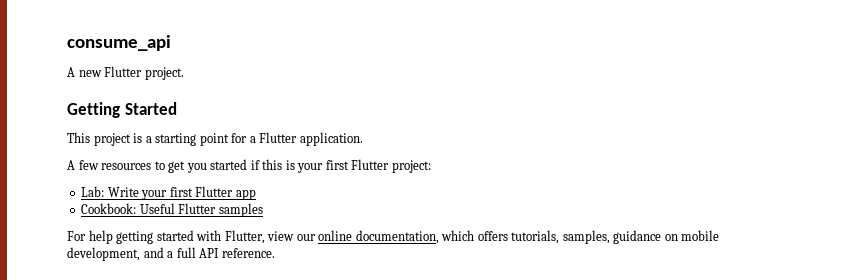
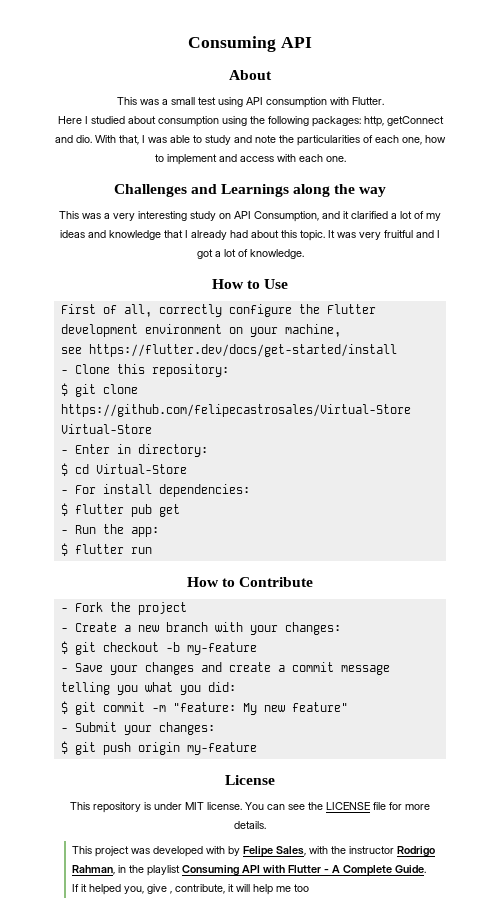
[67,35,171,51] [67,66,184,80] [67,102,177,118] [67,132,363,146] [67,159,431,173] [81,186,256,200] [81,203,263,217] [67,230,720,244] [67,247,275,261] consume_api // A new Flutter project. // Getting Started // This project is a starting point for a Flutter application. // A few resources to get you started if this is your first Flutter project: // Lab: Write your first Flutter app // Cookbook: Useful Flutter samples // For help getting started with Flutter, view our online documentation, which offers tutorials, samples, guidance on mobile development, and a full API reference. -> [188,36,312,52] [229,70,272,80] [116,97,384,108] [57,116,444,127] [55,135,446,146] [154,154,346,165] [113,184,387,197] [59,211,441,222] [60,230,440,241] [196,249,304,259] [211,279,289,289] [60,304,376,317] [60,324,341,337] [60,344,397,357] [60,364,229,377] [60,383,138,397] [60,404,411,417] [60,424,152,434] [60,444,208,457] [60,463,187,476] [60,484,250,497] [60,503,180,517] [60,524,159,537] [60,543,152,556] [186,577,314,587] [60,602,187,615] [60,622,341,635] [60,641,257,655] [60,662,390,675] [60,682,236,695] [60,701,348,715] [60,722,215,735] [60,741,257,755] [225,775,275,785] [70,802,430,813] [234,821,266,829] [72,846,436,857] [72,865,427,876] [72,884,310,895] Consuming API // About // This was a small test using API consumption with Flutter. // Here I studied about consumption using the following packages: http, getConnect and dio. With that, I was able to study and note the particularities of each one, how to implement and access with each one. // Challenges and Learnings along the way // This was a very interesting study on API Consumption, and it clarified a lot of my ideas and knowledge that I already had about this topic. It was very fruitful and I got a lot of knowledge. // How to Use // First of all, correctly configure the Flutter development environment on your machine, // see https://flutter.dev/docs/get-started/install // - Clone this repository: // $ git clone https://github.com/felipecastrosales/Virtual-Store Virtual-Store // - Enter in directory: // $ cd Virtual-Store // - For install dependencies: // $ flutter pub get // - Run the app: // $ flutter run // How to Contribute // - Fork the project // - Create a new branch with your changes: // $ git checkout -b my-feature // - Save your changes and create a commit message telling you what you did: // $ git commit -m "feature: My new feature" // - Submit your changes: // $ git push origin my-feature // License // This repository is under MIT license. You can see the LICENSE file for more details. // This project was developed with by Felipe Sales, with the instructor Rodrigo Rahman, in the playlist Consuming API with Flutter - A Complete Guide. // If it helped you, give , contribute, it will help me too

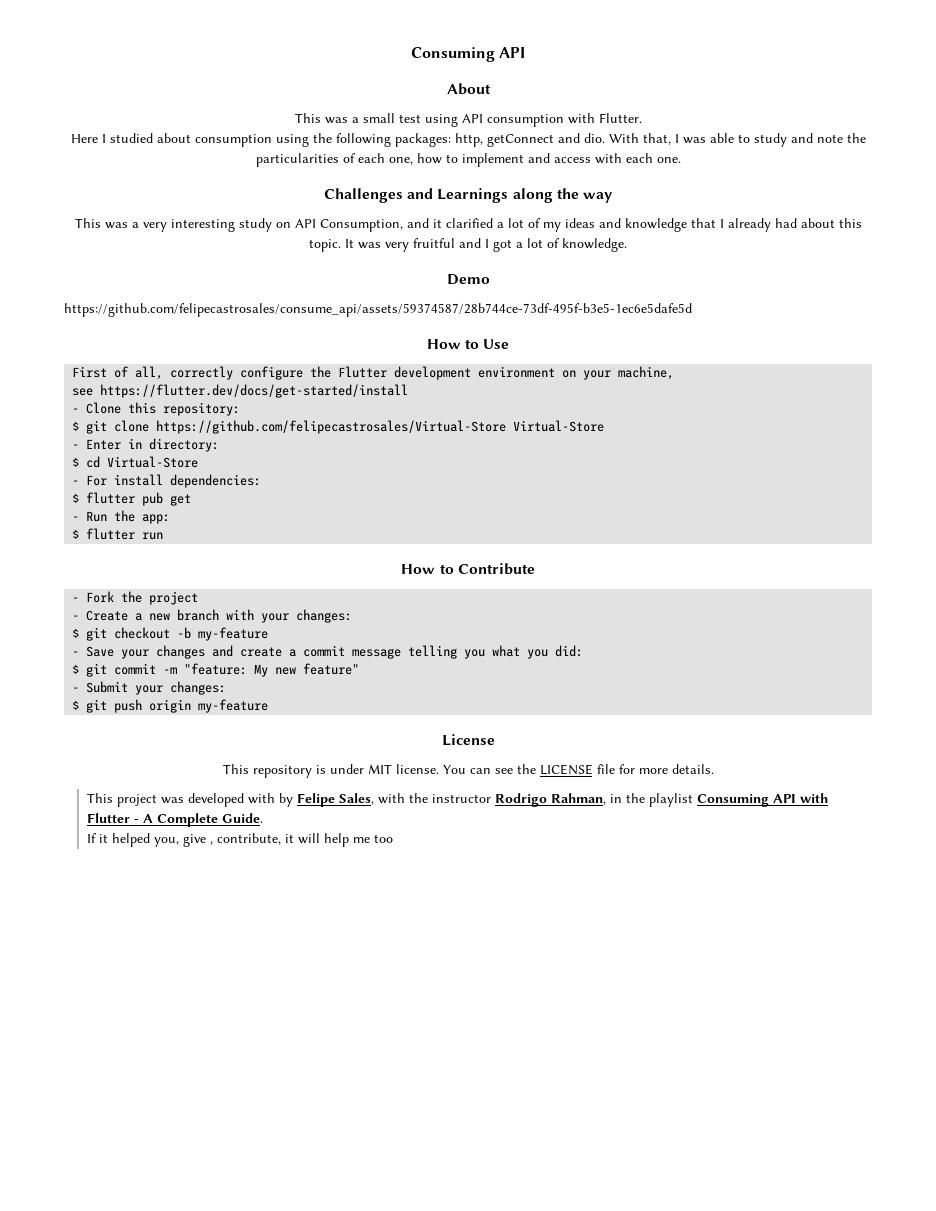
(304, 254) none -> [446,274,490,285] [64,303,692,317] // Demo // https://github.com/felipecastrosales/consume_api/assets/59374587/28b744ce-73df-495f-b3e5-1ec6e5dafe5d

